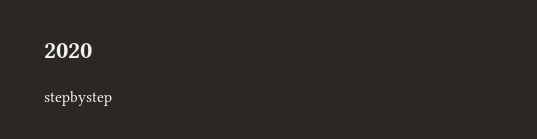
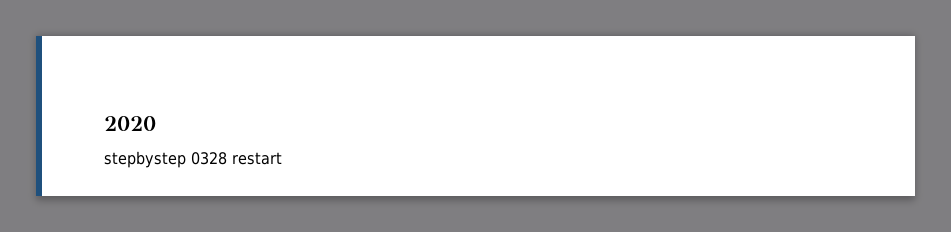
(112, 98) none -> [191,152,282,165] 0328 restart

